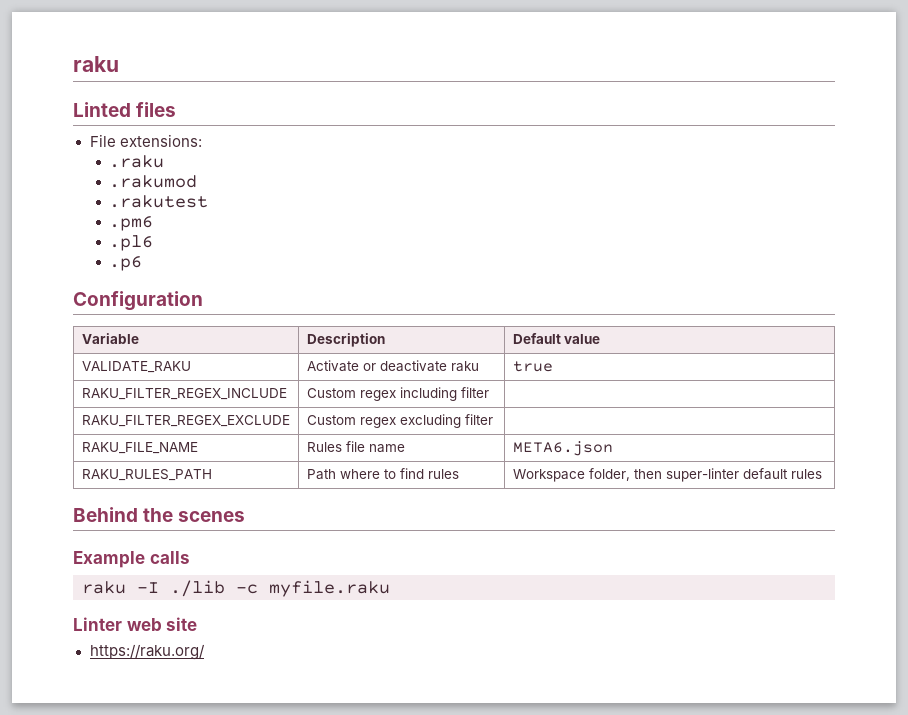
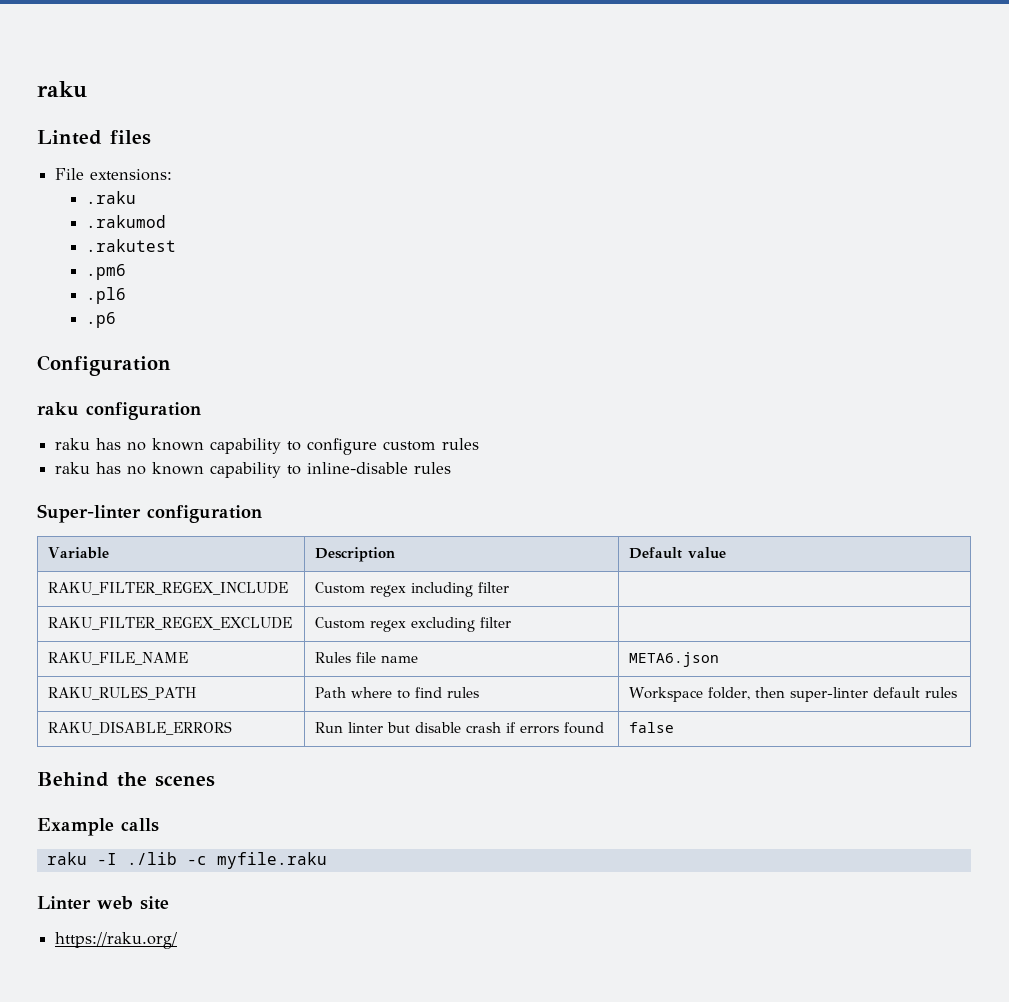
[81,333,139,344] [306,333,385,347] [512,333,601,344] [81,361,191,373] [306,360,479,372] [512,361,553,372] // Variable | Description | Default value // VALIDATE_RAKU | Activate or deactivate raku | true -> [37,402,201,420] [55,438,480,455] [55,462,452,478] [37,504,262,523] [48,547,110,559] [315,547,396,562] [629,547,727,559] // raku configuration // raku has no known capability to configure custom rules // raku has no known capability to inline-disable rules // Super-linter configuration // Variable | Description | Default value
(822, 474) none -> [48,721,233,735] [315,722,605,734] [629,722,675,733] // RAKU_DISABLE_ERRORS | Run linter but disable crash if errors found | false

